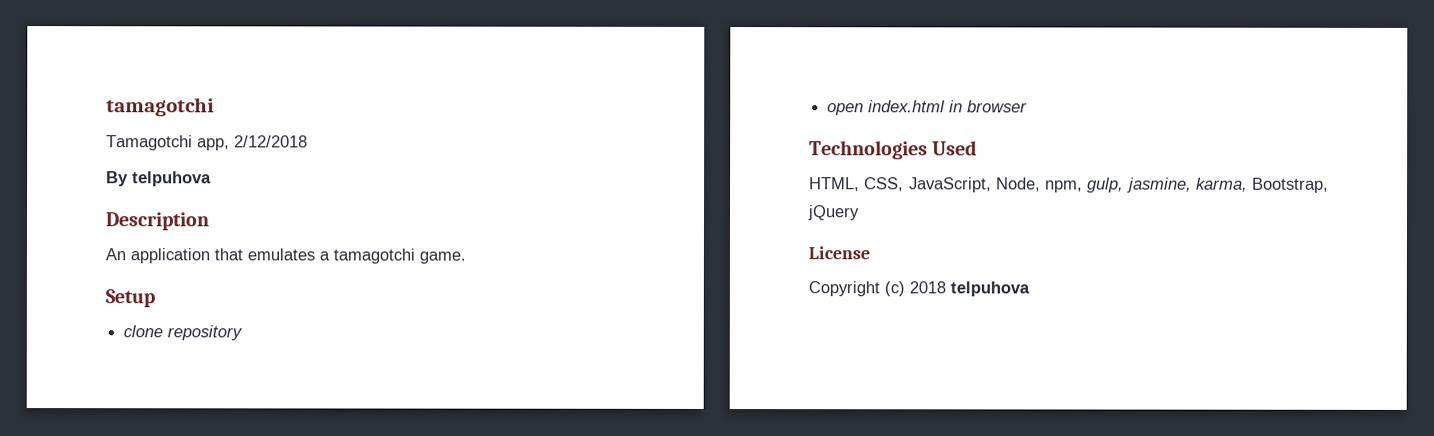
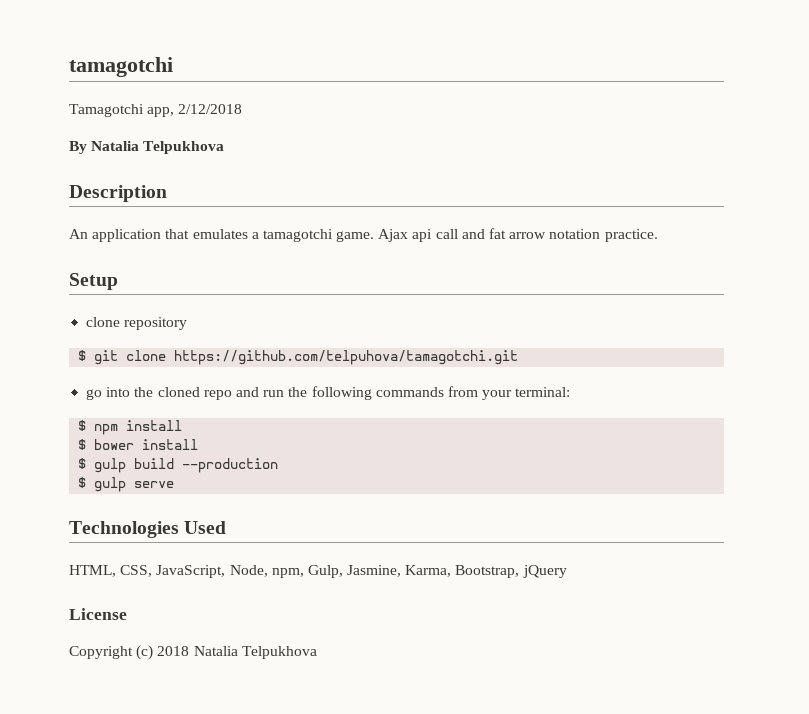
[132,171,212,187] telpuhova -> [91,141,225,154] Natalia Telpukhova
[105,289,155,308] [123,325,244,341] [827,100,1029,116] // Setup // clone repository // open index.html in browser -> [378,228,658,242] [69,273,118,290] [86,317,188,330] [78,350,519,365] [86,386,571,400] [78,420,183,435] [78,439,199,450] [78,458,279,473] [78,477,175,492] Ajax api call and fat arrow notation practice. // Setup // clone repository // $ git clone https://github.com/telpuhova/tamagotchi.git // go into the cloned repo and run the following commands from your terminal: // $ npm install // $ bower install // $ gulp build --production // $ gulp serve
[1087,177,1248,193] gulp, jasmine, karma, -> [307,565,452,578] Gulp, Jasmine, Karma,
[950,281,1030,297] telpuhova -> [193,646,317,659] Natalia Telpukhova

